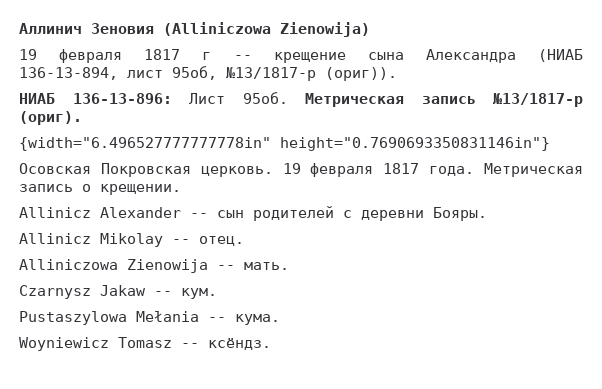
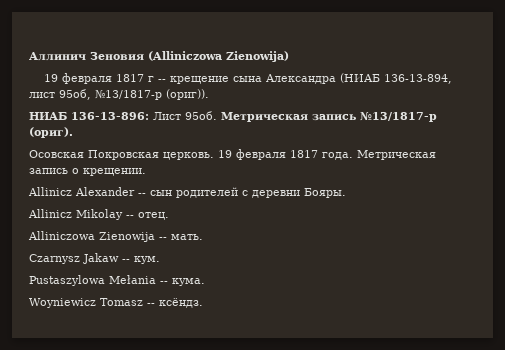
[19,137,550,151] // {width="6.496527777777778in" height="0.7690693350831146in"} -> (73, 132) none

